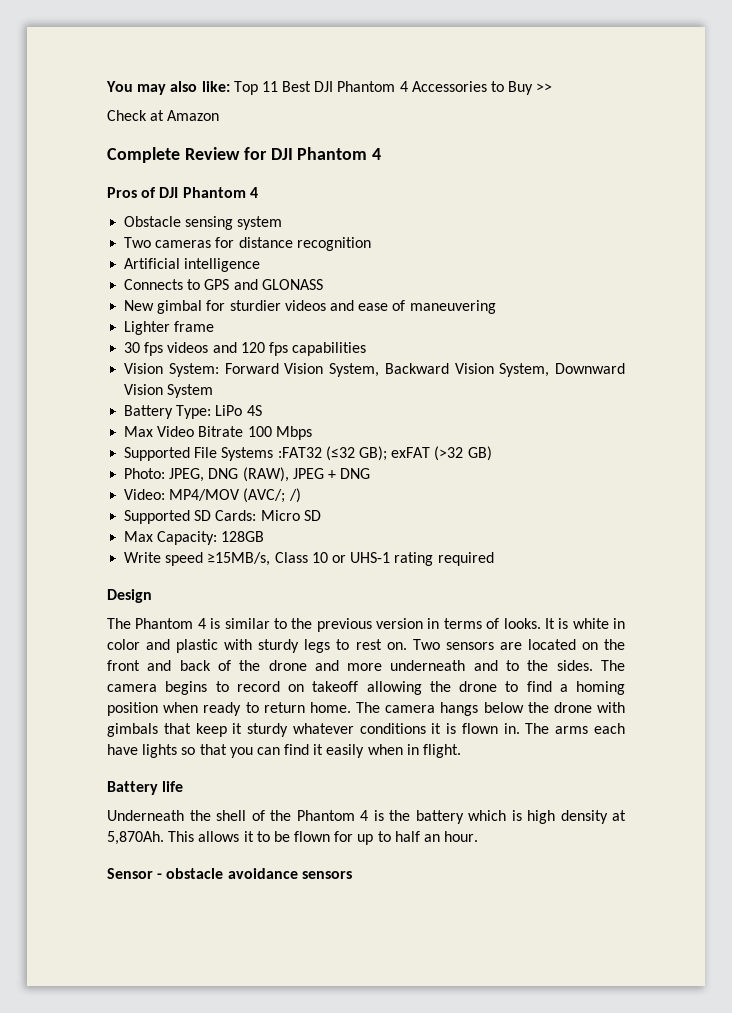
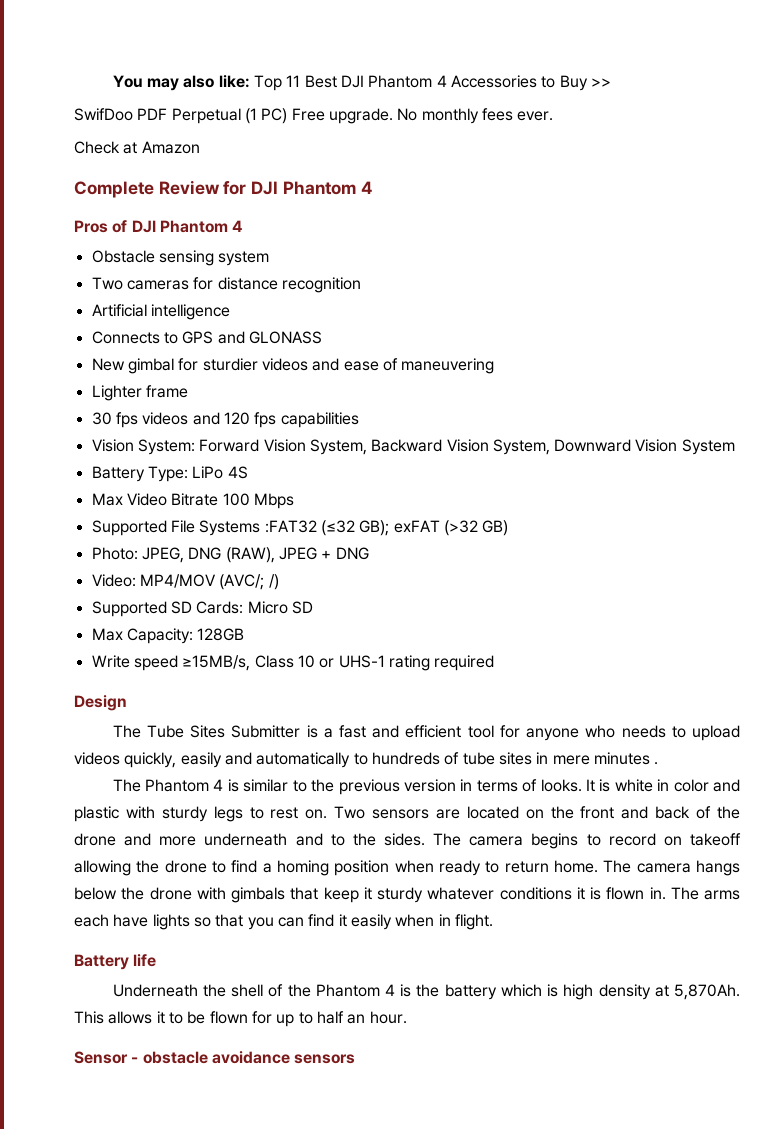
(553, 87) none -> [74,108,554,124] // SwifDoo PDF Perpetual (1 PC) Free upgrade. No monthly fees ever.
(152, 596) none -> [112,725,740,741] [74,752,659,768] // The Tube Sites Submitter is a fast and efficient tool for anyone who needs to upload videos quickly, easily and automatically to hundreds of tube sites in mere minutes .

